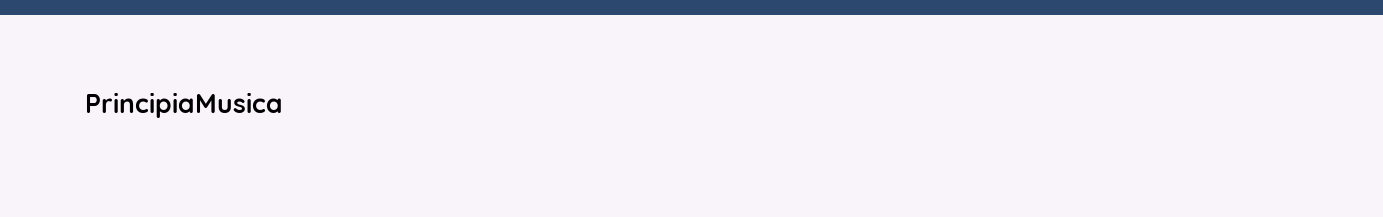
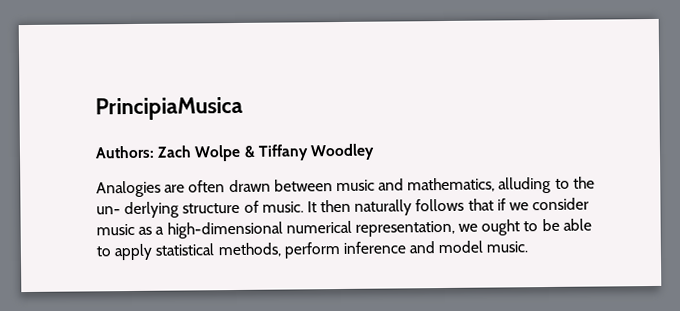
(283, 105) none -> [95,143,375,162] [96,176,595,198] [96,197,590,219] [96,218,592,239] [96,240,529,261] // Authors: Zach Wolpe & Tiffany Woodley // Analogies are often drawn between music and mathematics, alluding to the un- derlying structure of music. It then naturally follows that if we consider music as a high-dimensional numerical representation, we ought to be able to apply statistical methods, perform inference and model music.

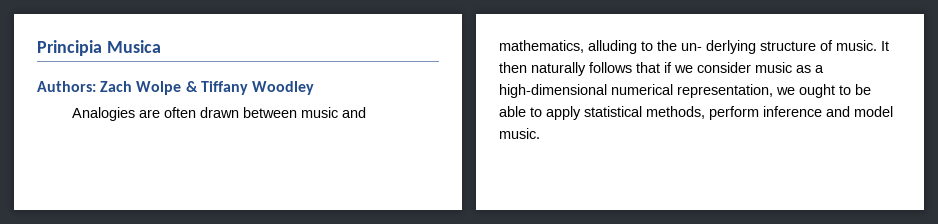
[95,96,243,121] PrincipiaMusica -> [37,40,161,56] Principia Musica

